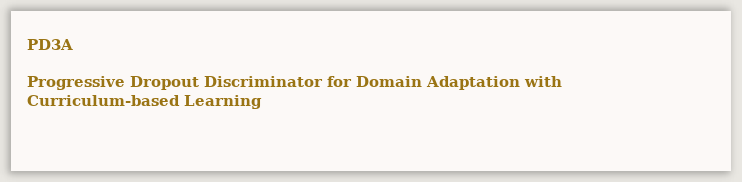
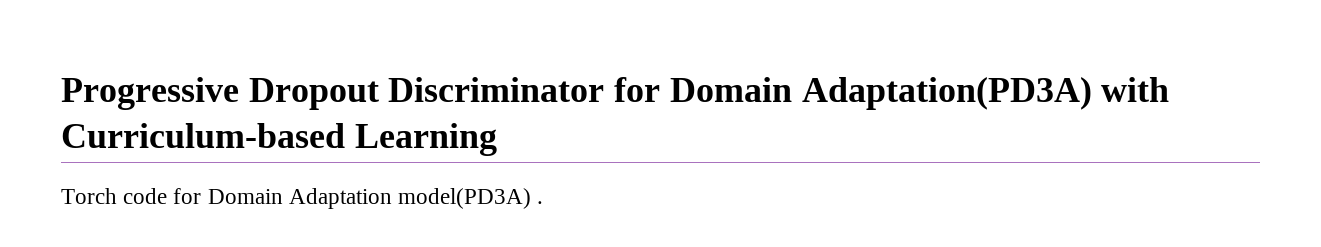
[27,39,73,50] PD3A // -> (61, 93) none
[426,76,520,90] Adaptation -> [801,77,1092,110] Adaptation(PD3A)
(262, 102) none -> [61,188,544,209] // Torch code for Domain Adaptation model(PD3A) .

